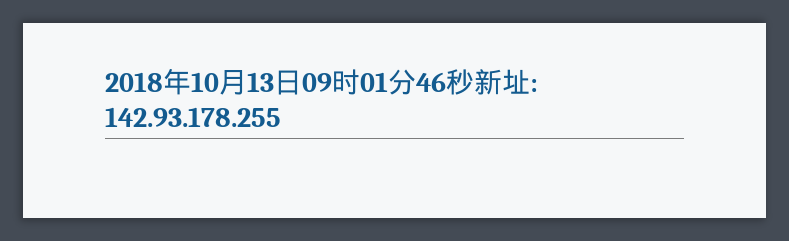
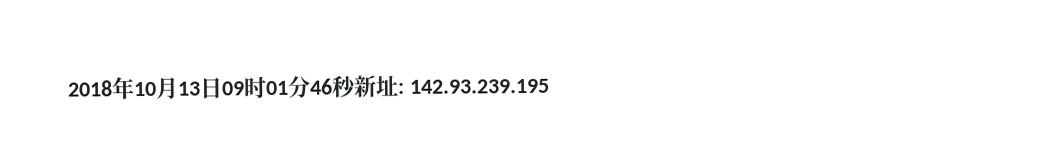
[105,107,281,127] 142.93.178.255 -> [408,78,550,94] 142.93.239.195

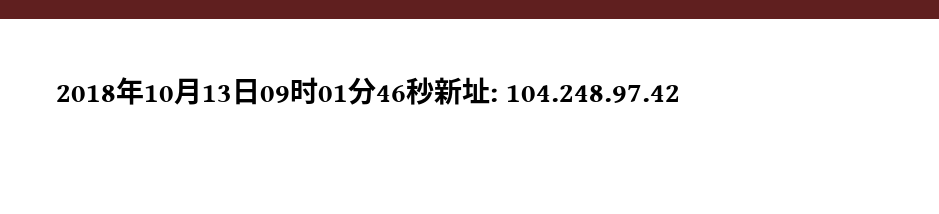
[408,78,550,94] 142.93.239.195 -> [505,85,680,103] 104.248.97.42

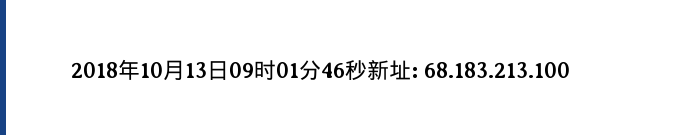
[505,85,680,103] 104.248.97.42 -> [424,62,570,78] 68.183.213.100

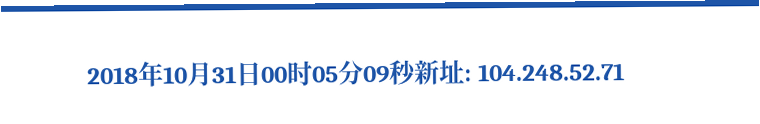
[185,60,345,80] 13日09时01分46 -> [212,60,390,87] 31日00时05分09
[424,62,570,78] 68.183.213.100 -> [477,63,625,82] 104.248.52.71

